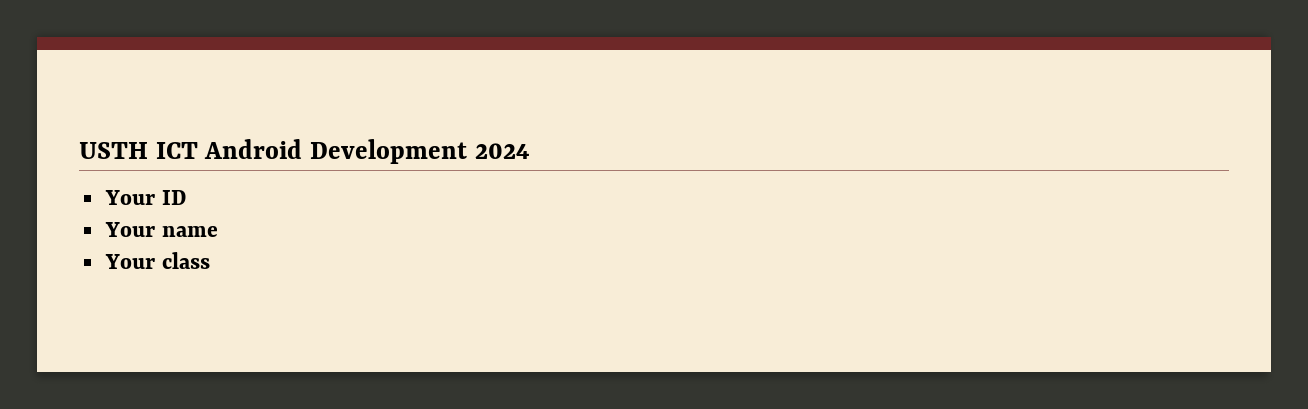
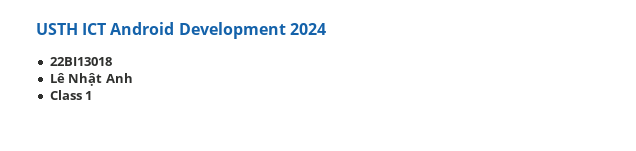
[104,190,186,205] [104,222,218,237] [104,252,210,269] Your ID // Your name // Your class -> [49,57,112,66] [49,73,133,86] [49,90,93,100] 22BI13018 // Lê Nhật Anh // Class 1

